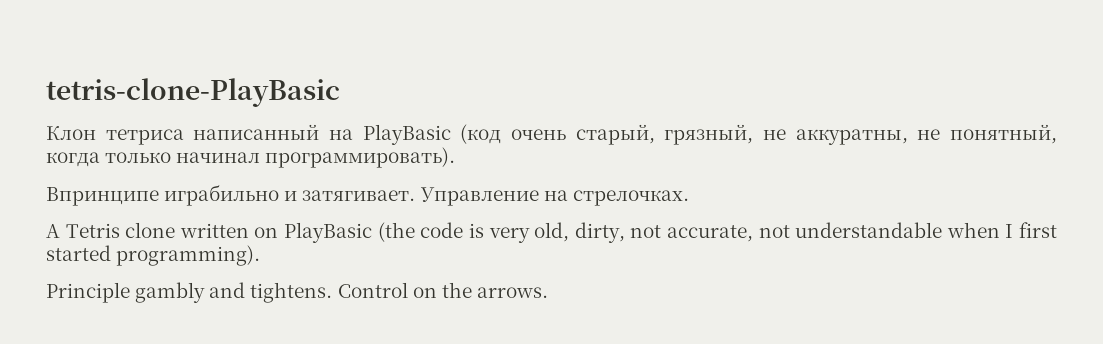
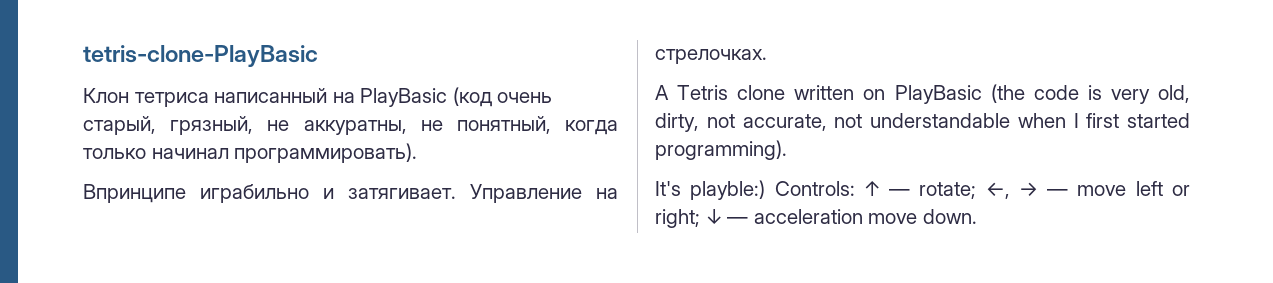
[46,282,548,303] Principle gambly and tightens. Control on the arrows. -> [655,180,1190,200] [655,209,977,228] It's playble:) Controls: ↑ — rotate; ←, → — move left or right; ↓ — acceleration move down.

